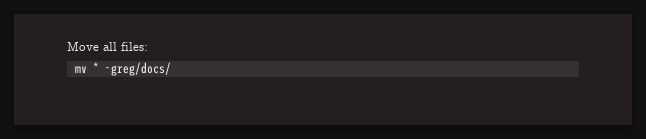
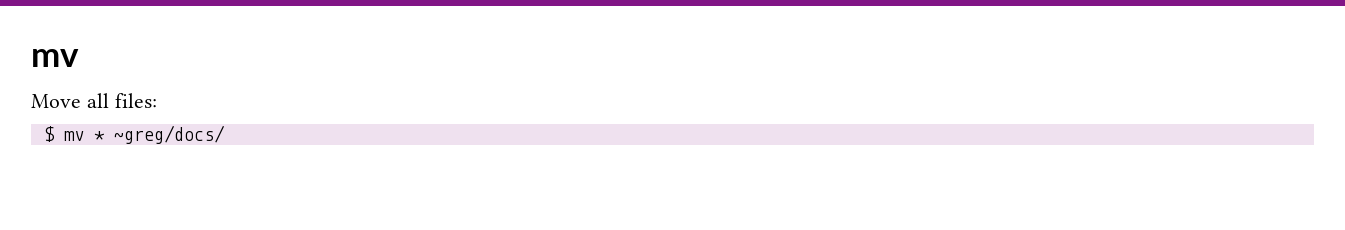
(67, 46) none -> [31,49,79,67] mv //
(148, 46) none -> [43,126,55,142] $

